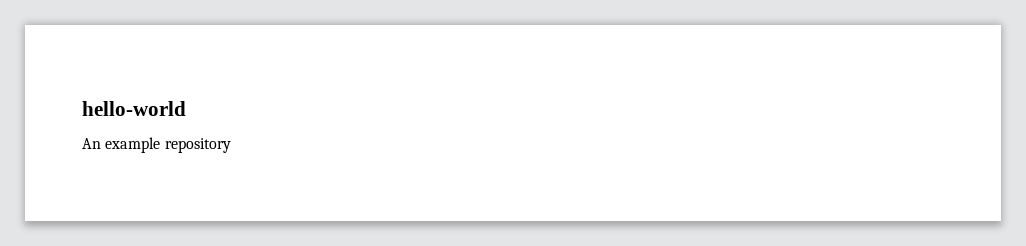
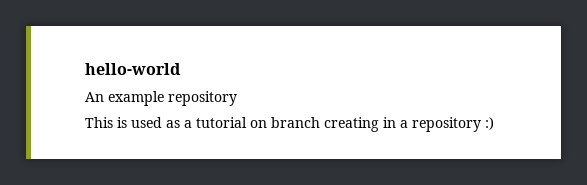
(231, 145) none -> [85,117,494,132] // This is used as a tutorial on branch creating in a repository :)

